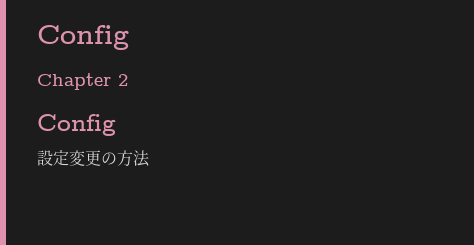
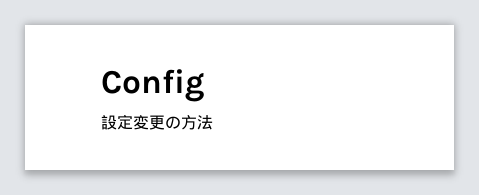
[37,25,129,50] [37,73,128,90] [37,114,116,136] Config // Chapter 2 // Config -> [101,69,205,102] Config

